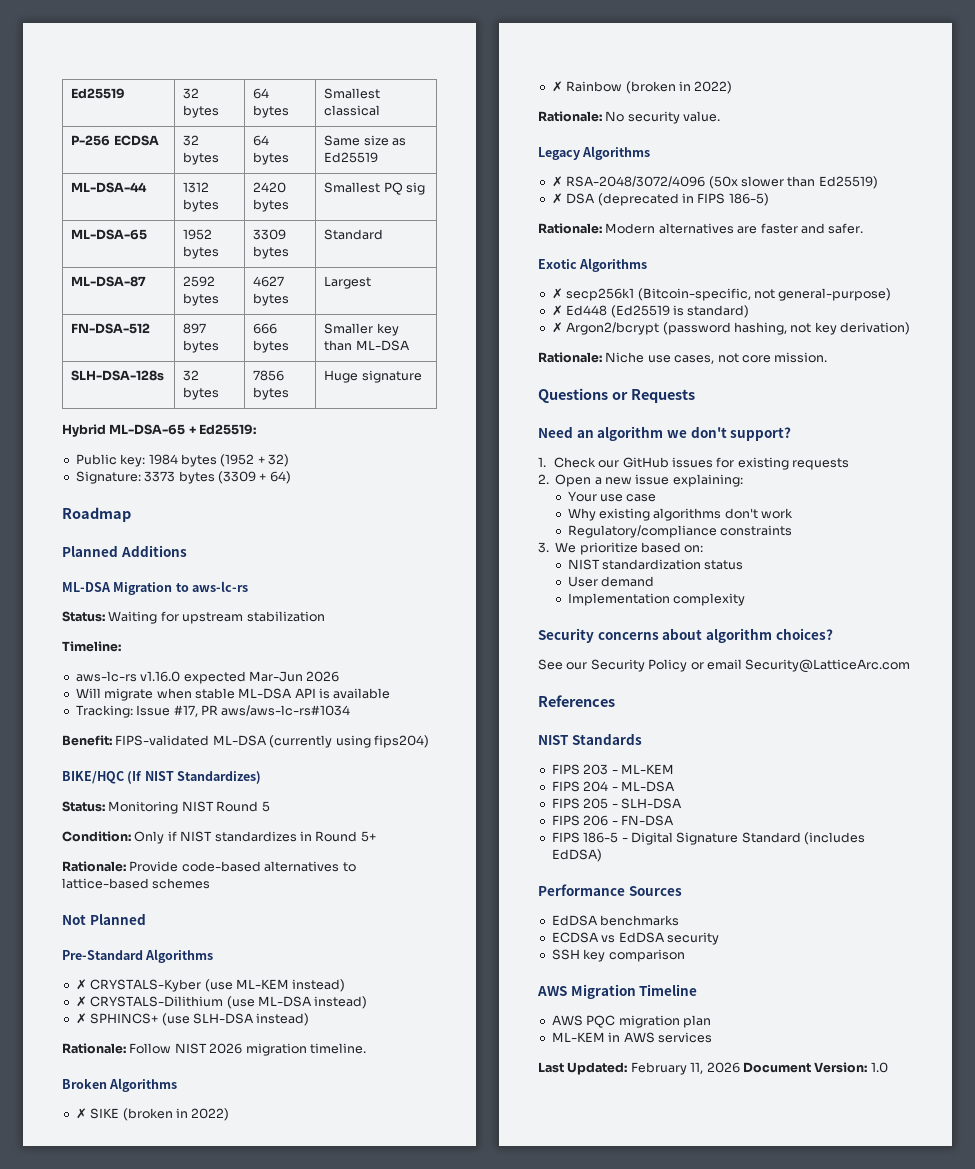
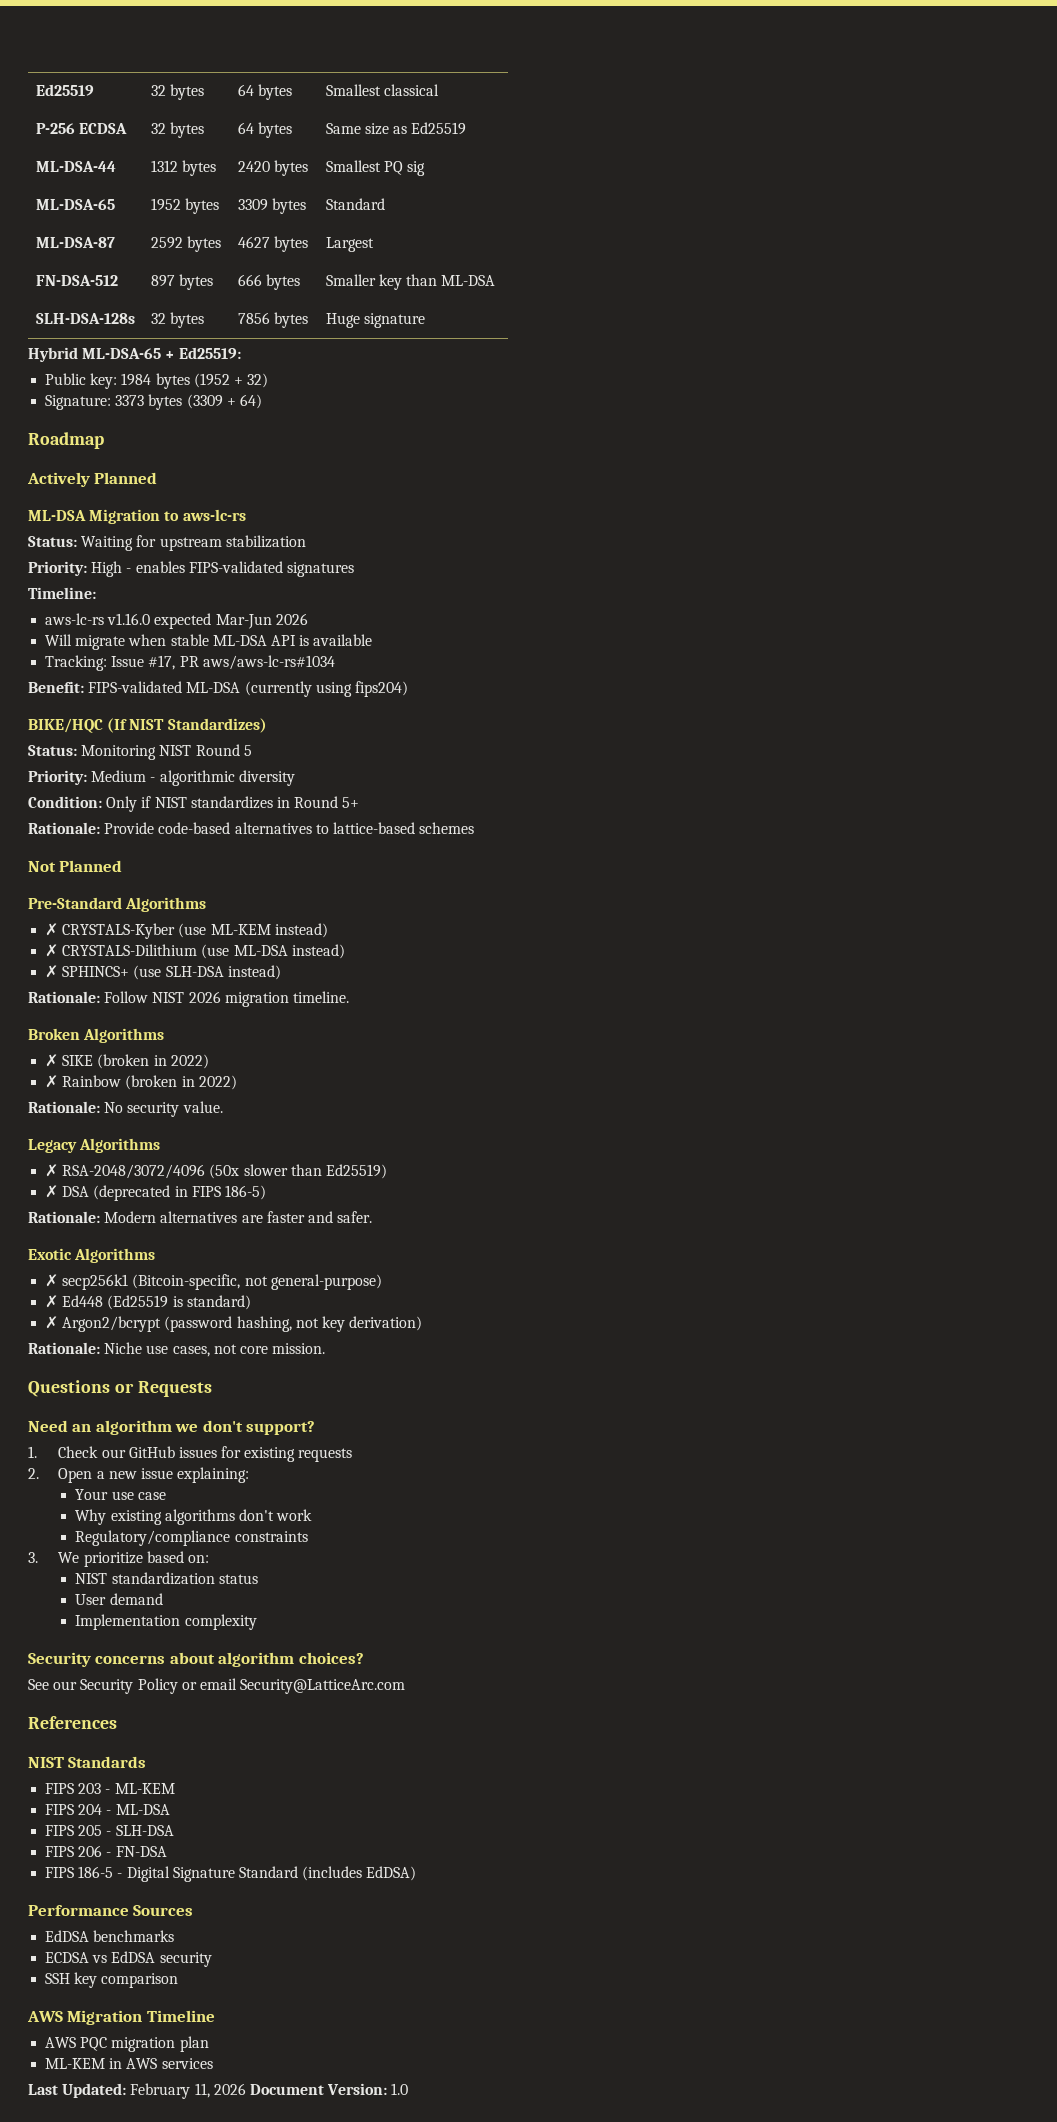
[62,545,187,557] Planned Additions -> [27,472,158,487] Actively Planned
(325, 616) none -> [28,561,354,577] // Priority: High - enables FIPS-validated signatures
(270, 806) none -> [28,770,295,786] // Priority: Medium - algorithmic diversity

